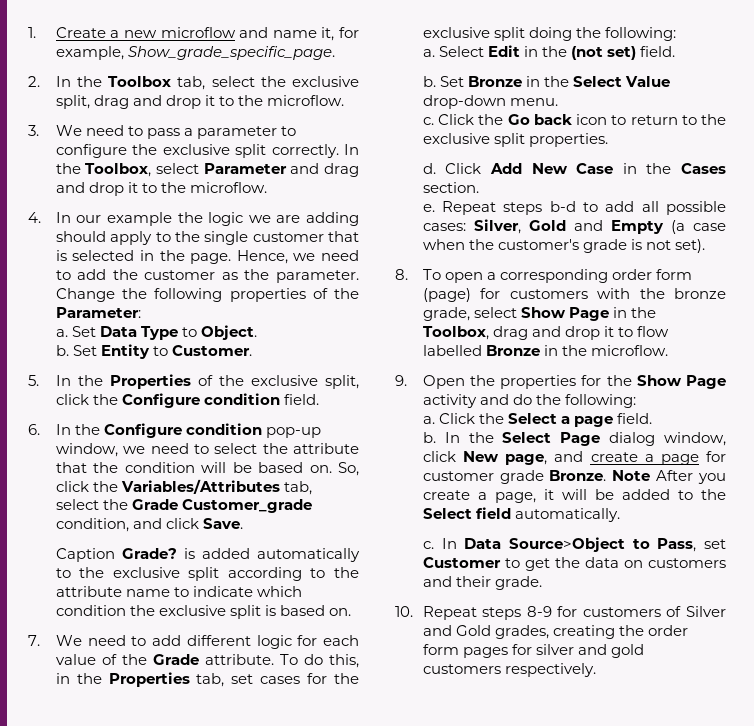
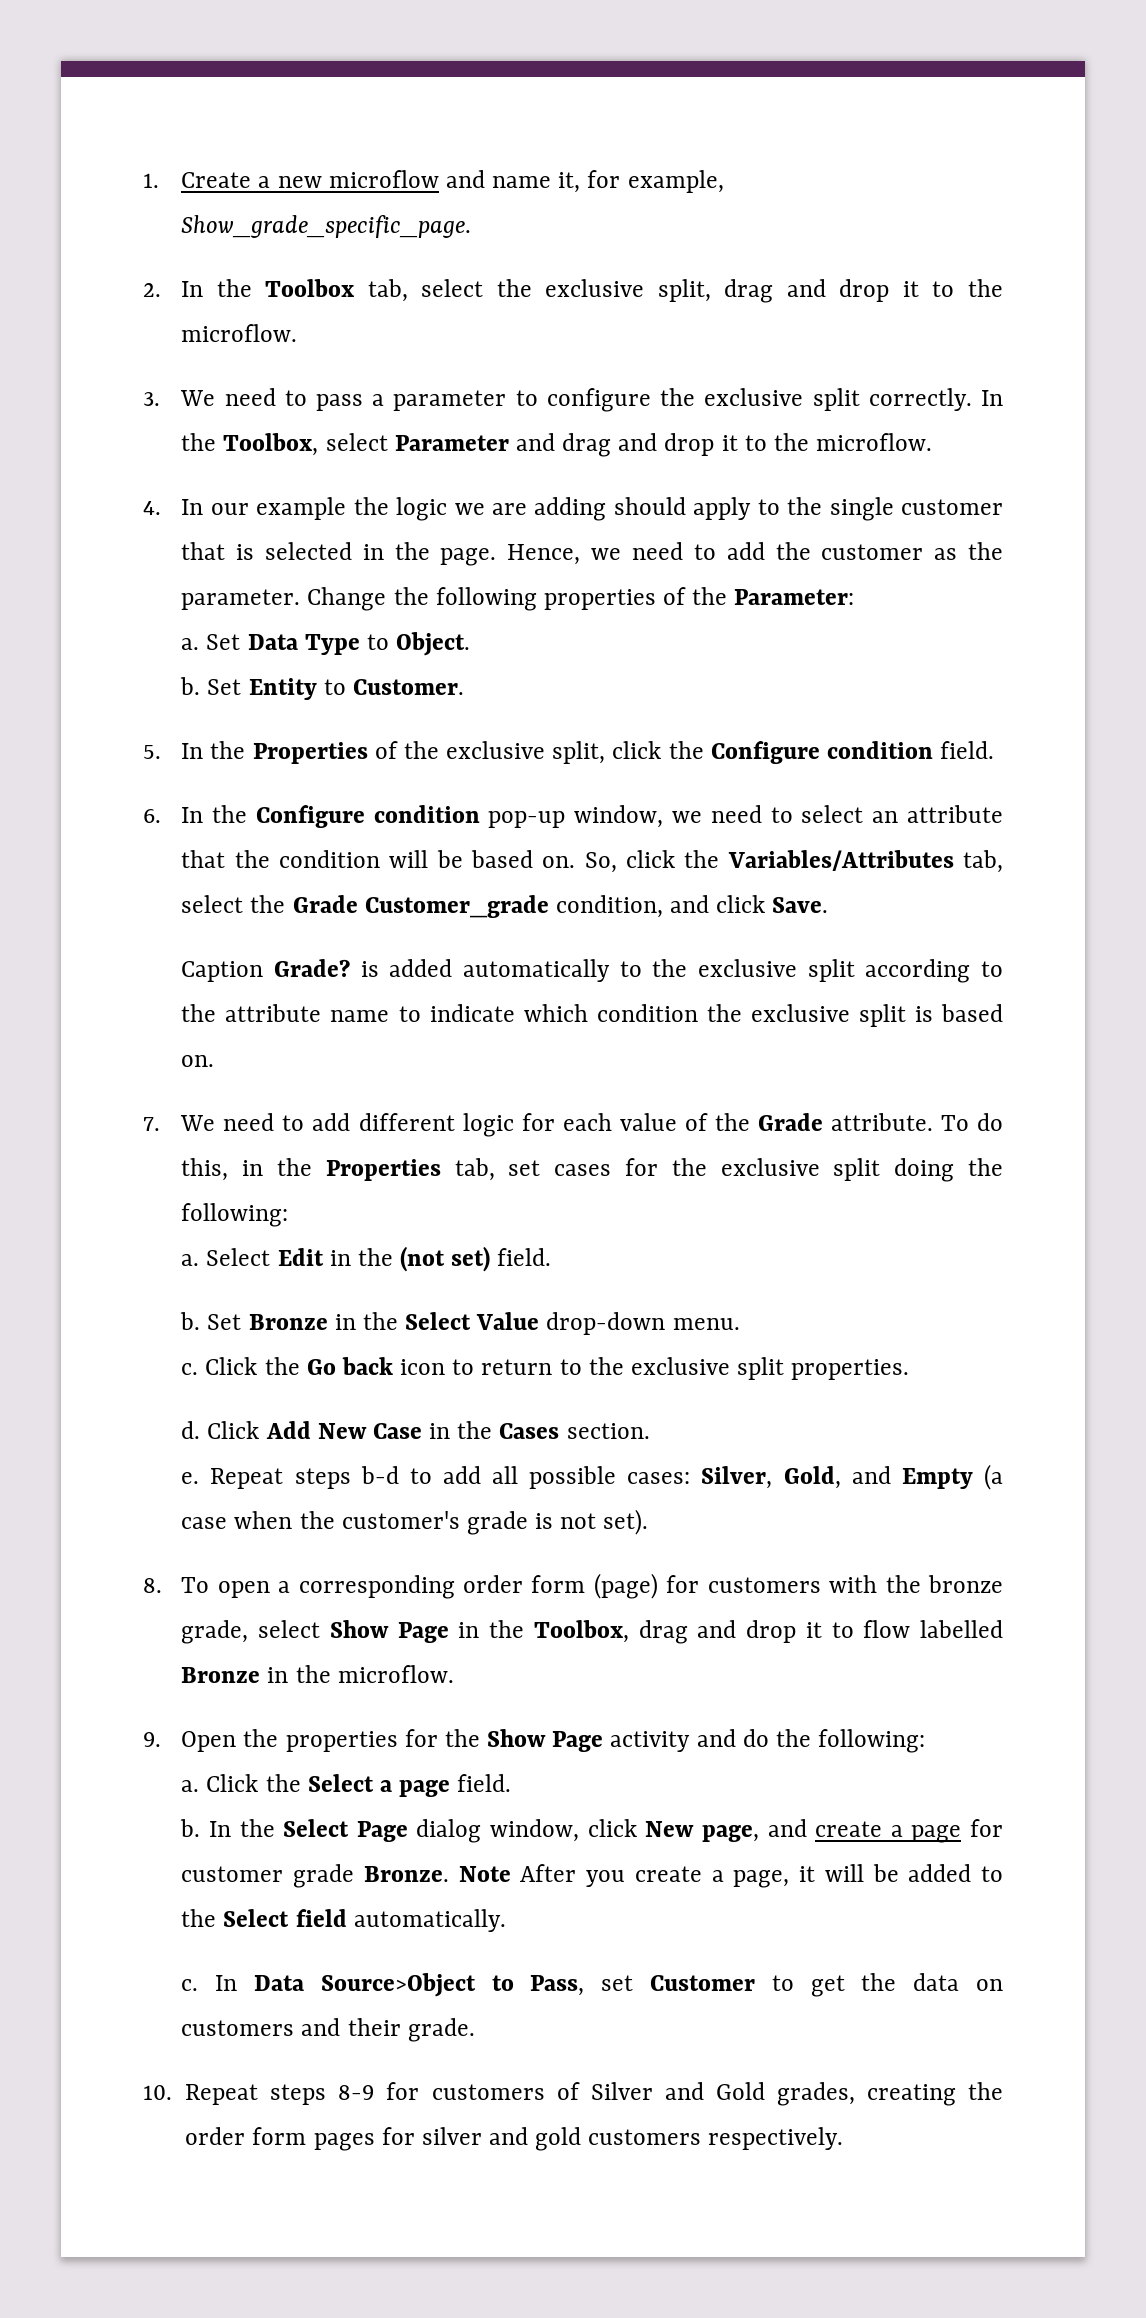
[262,443,288,454] the -> [872,811,899,823] an
[528,220,566,231] Gold -> [783,1466,841,1489] Gold,

